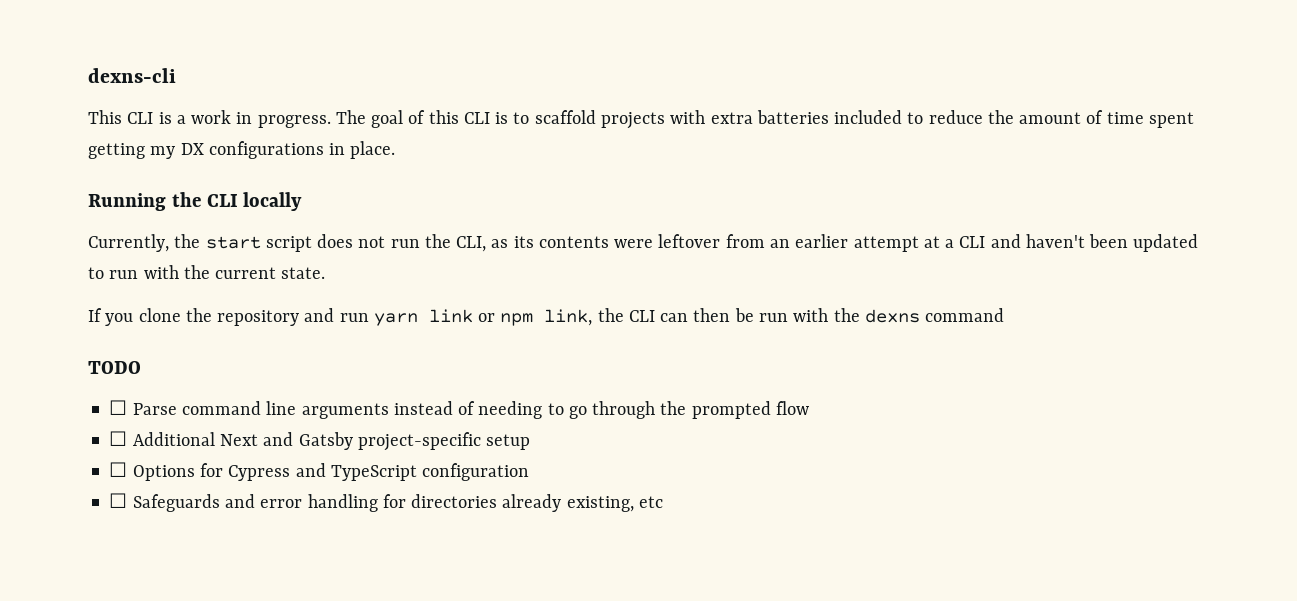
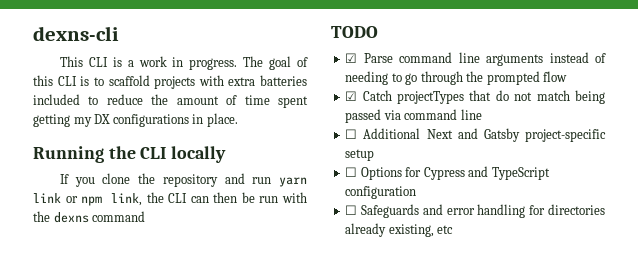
[88,234,1199,252] [88,265,326,279] // Currently, the start script does not run the CLI, as its contents were leftover from an earlier attempt at a CLI and haven't been updated to run with the current state. -> (227, 154) none
[109,400,128,415] ☐ -> [345,53,358,63] ☑
(809, 408) none -> [345,90,605,104] [345,109,482,123] // ☑ Catch projectTypes that do not match being passed via command line

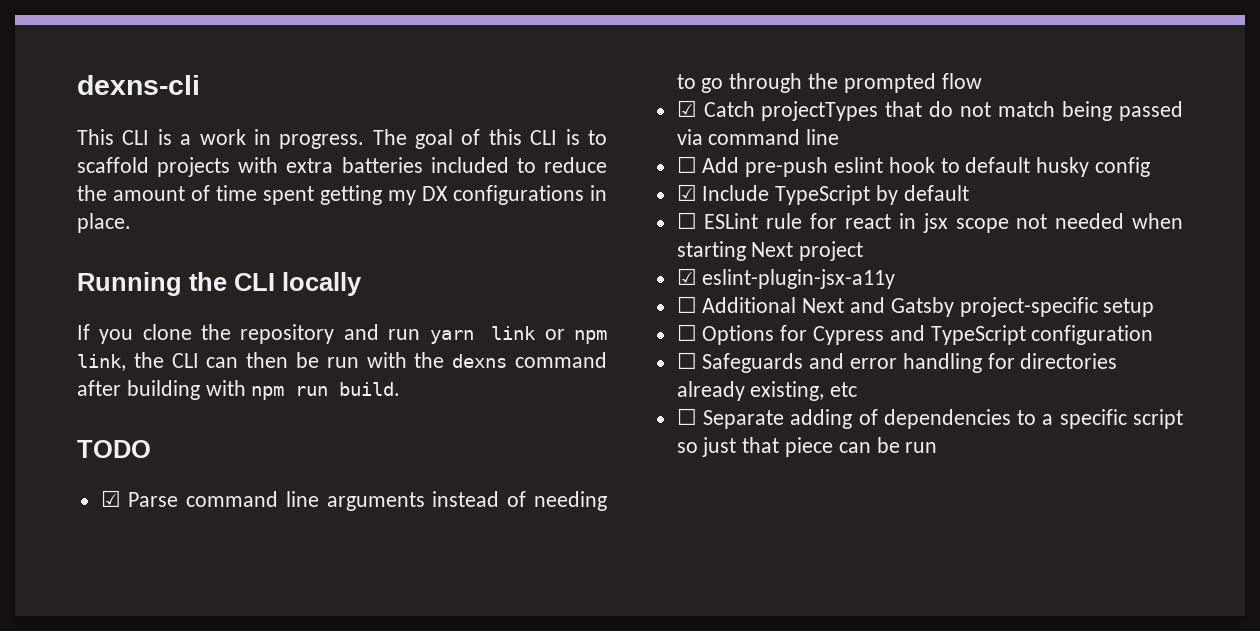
(146, 216) none -> [77,380,401,400] after building with npm run build.
(482, 114) none -> [676,156,1151,177] [676,184,969,205] [676,212,1183,233] [676,241,864,261] [676,268,896,289] // ☐ Add pre-push eslint hook to default husky config // ☑ Include TypeScript by default // ☐ ESLint rule for react in jsx scope not needed when starting Next project // ☑ eslint-plugin-jsx-a11y
(454, 229) none -> [676,408,1183,429] [676,437,938,457] // ☐ Separate adding of dependencies to a specific script so just that piece can be run

